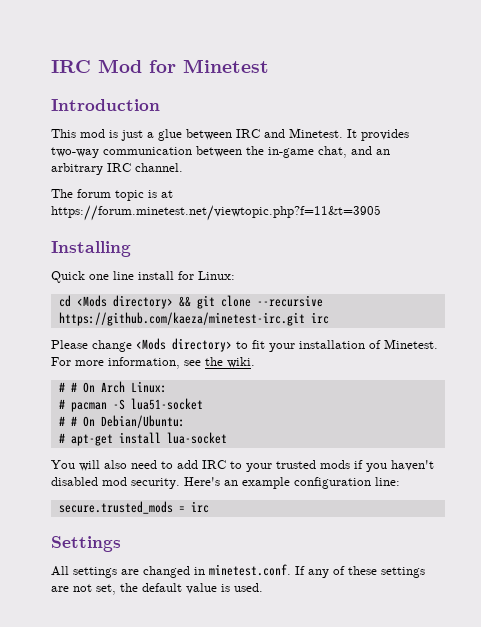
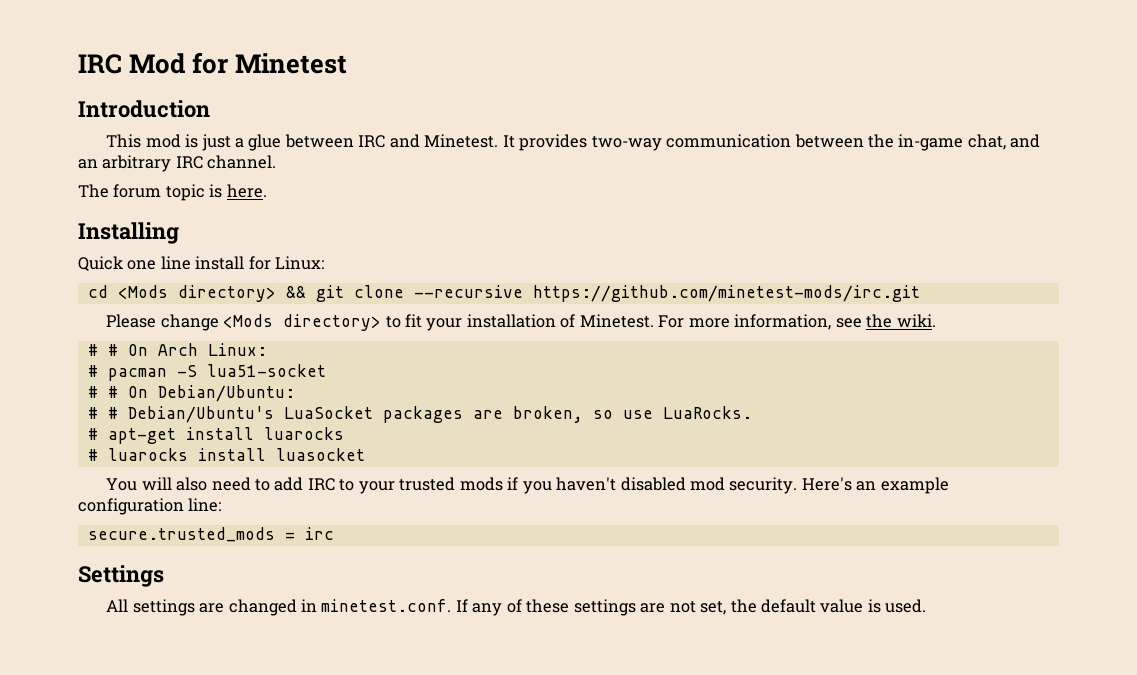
[161,190,173,198] [51,205,381,221] at https://forum.minetest.net/viewtopic.php?f=11&t=3905 -> [226,184,267,198] here.
[58,312,329,326] https://github.com/kaeza/minetest-irc.git irc -> [532,285,920,302] https://github.com/minetest-mods/irc.git
[70,432,227,446] apt-get install lua-socket -> [107,406,752,423] [87,427,344,444] [87,448,365,461] # Debian/Ubuntu's LuaSocket packages are broken, so use LuaRocks. // # apt-get install luarocks // # luarocks install luasocket

